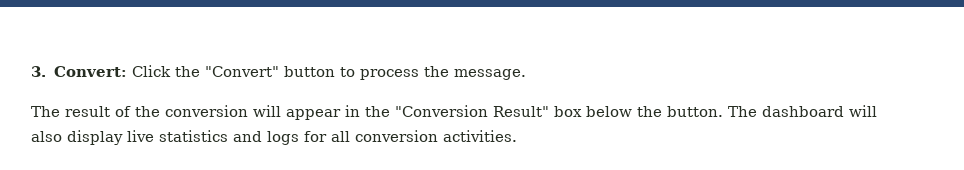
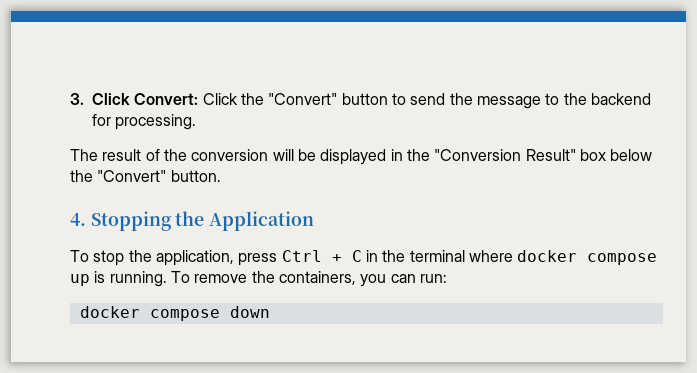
(46, 71) none -> [92,93,130,105] Click
[360,66,527,80] process the message. -> [410,93,651,109] [92,114,197,130] send the message to the backend for processing.
[286,109,341,120] appear -> [297,149,387,165] be displayed
(662, 111) none -> [97,170,167,182] "Convert"
[728,105,877,117] [31,130,517,145] The dashboard will also display live statistics and logs for all conversion activities. -> [70,211,315,231] [70,250,658,266] [70,271,447,287] [79,306,270,321] // 4. Stopping the Application // To stop the application, press Ctrl + C in the terminal where docker compose up is running. To remove the containers, you can run: // docker compose down

